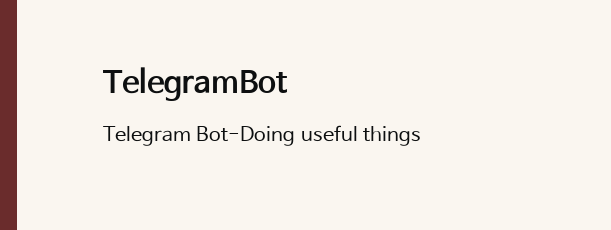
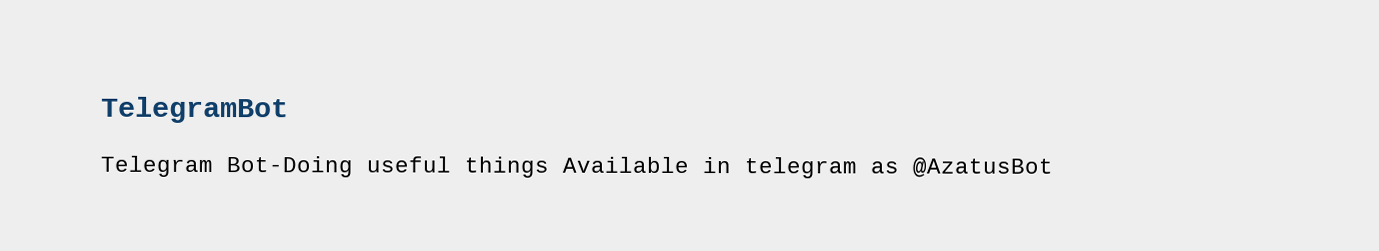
(421, 136) none -> [562,156,1053,179] Available in telegram as @AzatusBot

